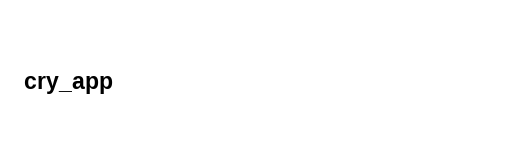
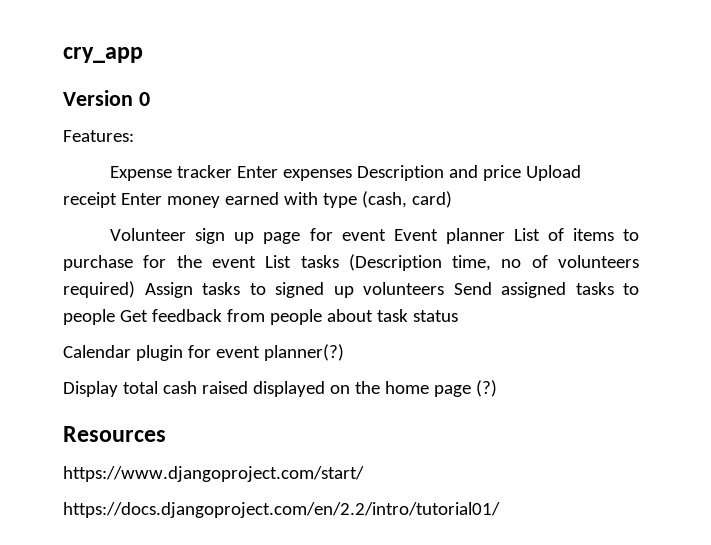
(113, 85) none -> [63,90,150,106] [63,130,134,142] [110,165,582,181] [63,191,452,208] [110,228,639,244] [63,254,639,271] [63,281,639,298] [63,309,458,325] [63,344,344,361] [63,380,497,397] [63,426,166,442] [63,466,364,482] [63,502,500,518] // Version 0 // Features: // Expense tracker Enter expenses Description and price Upload receipt Enter money earned with type (cash, card) // Volunteer sign up page for event Event planner List of items to purchase for the event List tasks (Description time, no of volunteers required) Assign tasks to signed up volunteers Send assigned tasks to people Get feedback from people about task status // Calendar plugin for event planner(?) // Display total cash raised displayed on the home page (?) // Resources // https://www.djangoproject.com/start/ // https://docs.djangoproject.com/en/2.2/intro/tutorial01/

